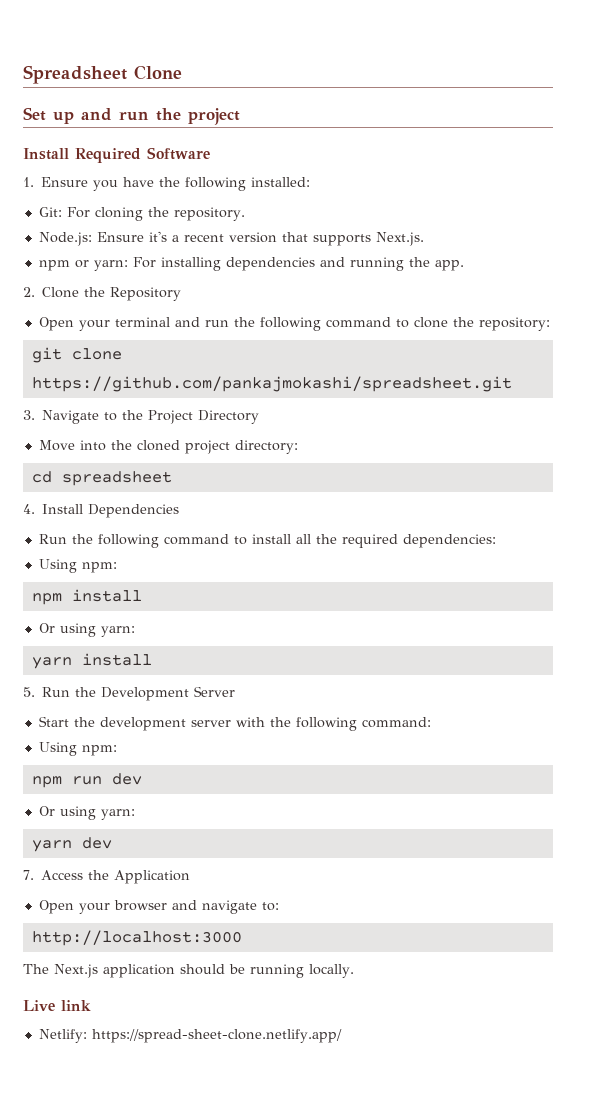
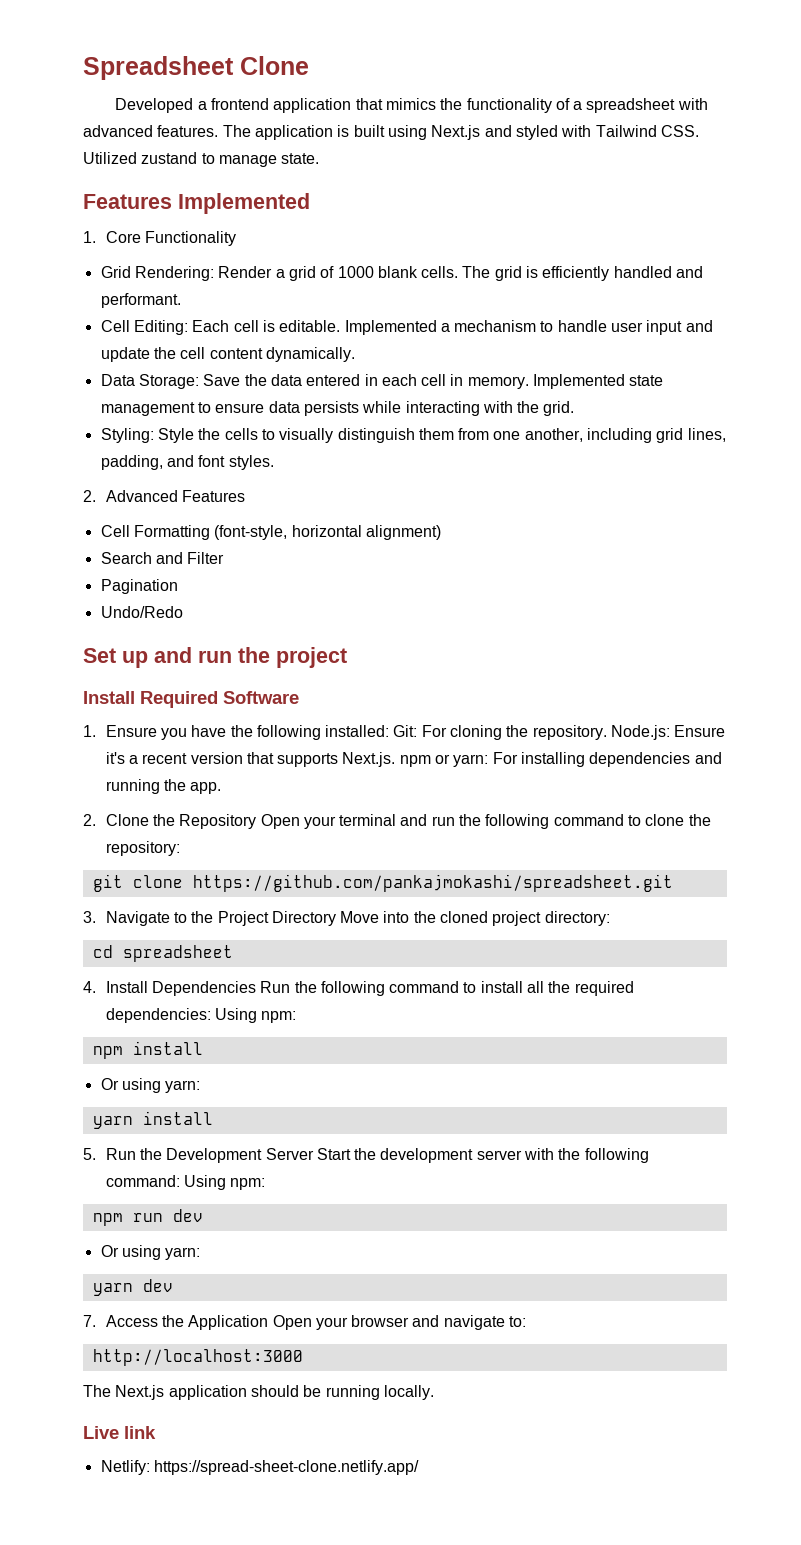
(182, 72) none -> [115,98,708,113] [83,125,699,140] [83,152,320,167] [83,193,310,214] [83,231,236,246] [100,266,704,281] [100,293,181,308] [100,320,713,335] [100,347,355,362] [100,374,664,389] [100,401,575,416] [100,428,726,443] [100,455,274,470] [83,490,245,502] [100,525,441,540] [100,552,225,564] [100,579,178,594] [100,606,183,618] // Developed a frontend application that mimics the functionality of a spreadsheet with advanced features. The application is built using Next.js and styled with Tailwind CSS. Utilized zustand to manage state. // Features Implemented // 1. Core Functionality // Grid Rendering: Render a grid of 1000 blank cells. The grid is efficiently handled and performant. // Cell Editing: Each cell is editable. Implemented a mechanism to handle user input and update the cell content dynamically. // Data Storage: Save the data entered in each cell in memory. Implemented state management to ensure data persists while interacting with the grid. // Styling: Style the cells to visually distinguish them from one another, including grid lines, padding, and font styles. // 2. Advanced Features // Cell Formatting (font-style, horizontal alignment) // Search and Filter // Pagination // Undo/Redo
(311, 182) // -> (390, 731) none
(245, 214) // -> (607, 732) none
(424, 239) // -> (396, 759) none
(182, 294) // -> (257, 821) none
(260, 417) // -> (336, 918) none
(180, 511) // -> (256, 988) none
(496, 541) // -> (211, 1015) none
(236, 691) // -> (314, 1154) none
(431, 722) // -> (180, 1181) none
(191, 877) // -> (269, 1322) none

